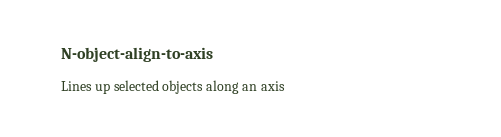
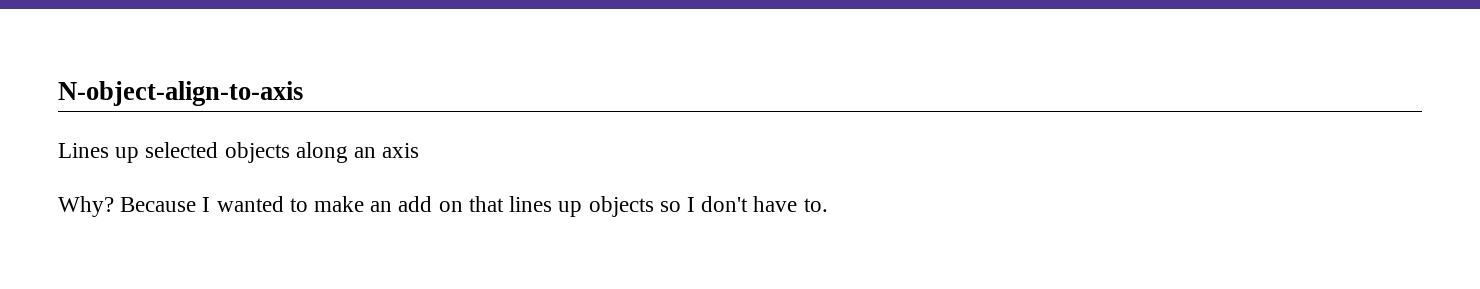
(285, 86) none -> [58,196,828,217] // Why? Because I wanted to make an add on that lines up objects so I don't have to.

